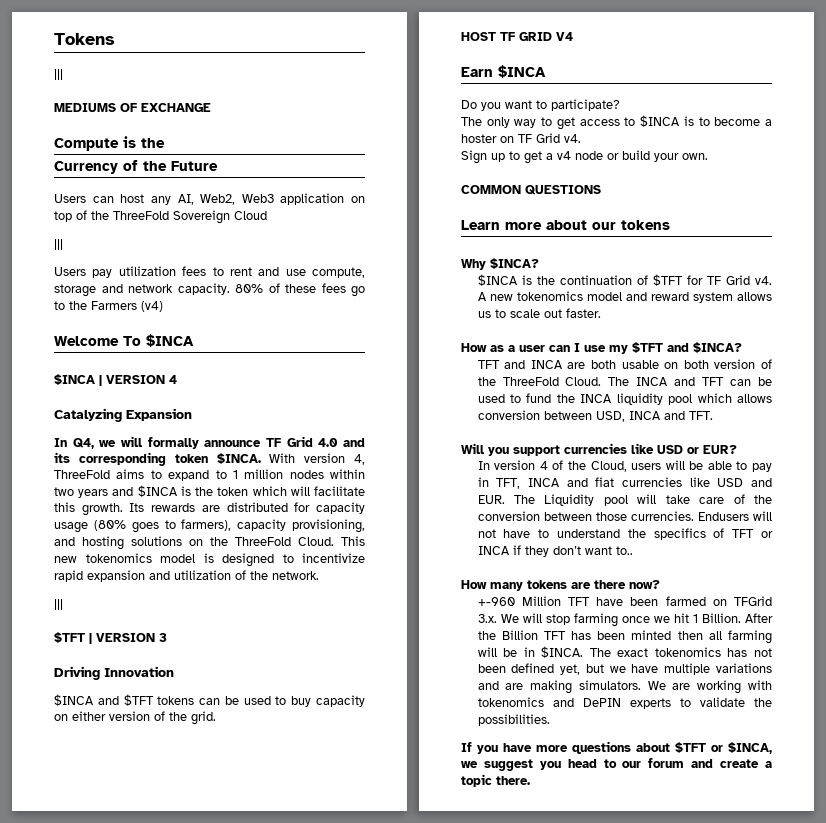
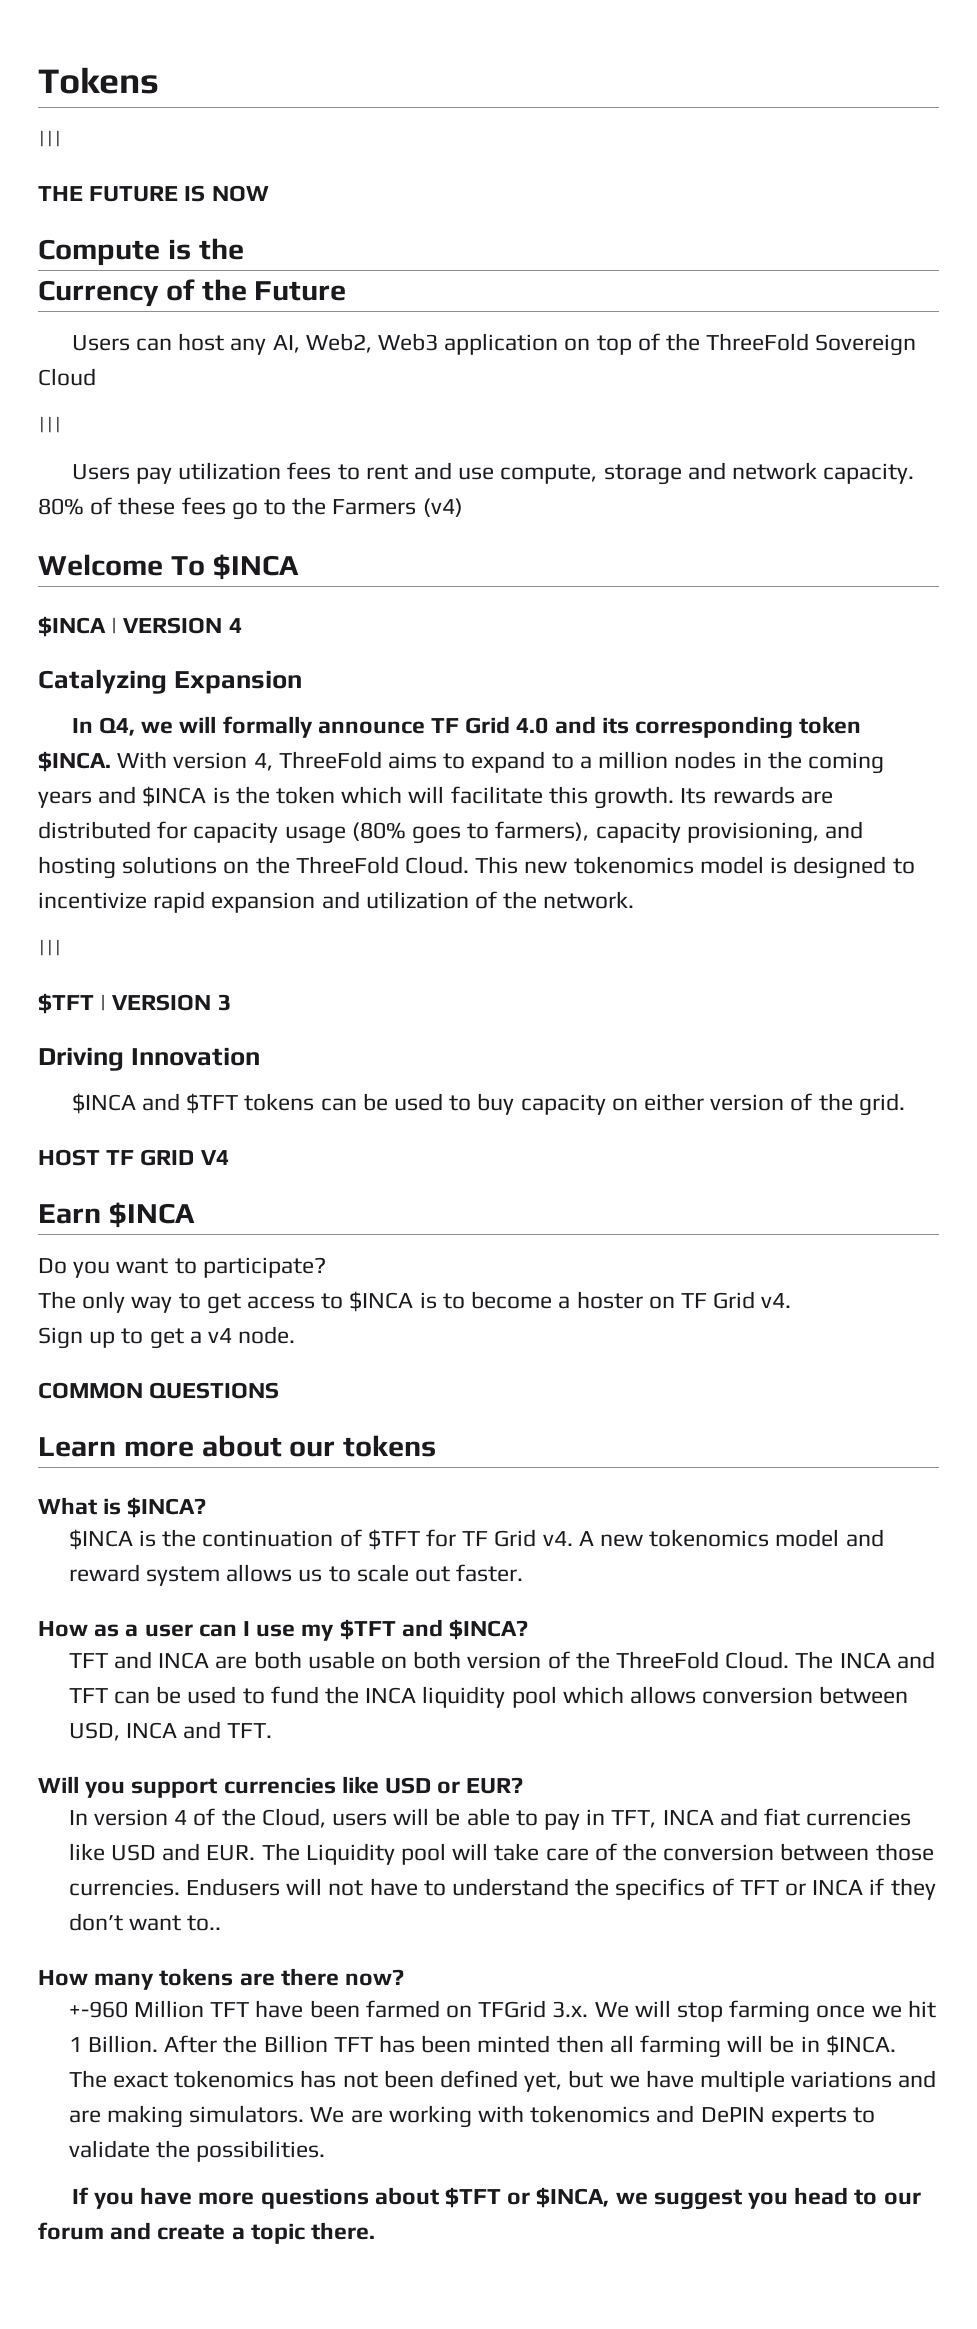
[54,103,211,112] MEDIUMS OF EXCHANGE -> [38,185,269,202] THE FUTURE IS NOW
[232,470,238,479] 1 -> [579,756,592,769] a
[330,469,365,479] [54,487,74,496] within two -> [742,751,884,774] in the coming
[575,150,708,162] node or build your own. -> [238,1326,296,1344] node.
[461,259,486,270] Why -> [38,1497,122,1515] What is

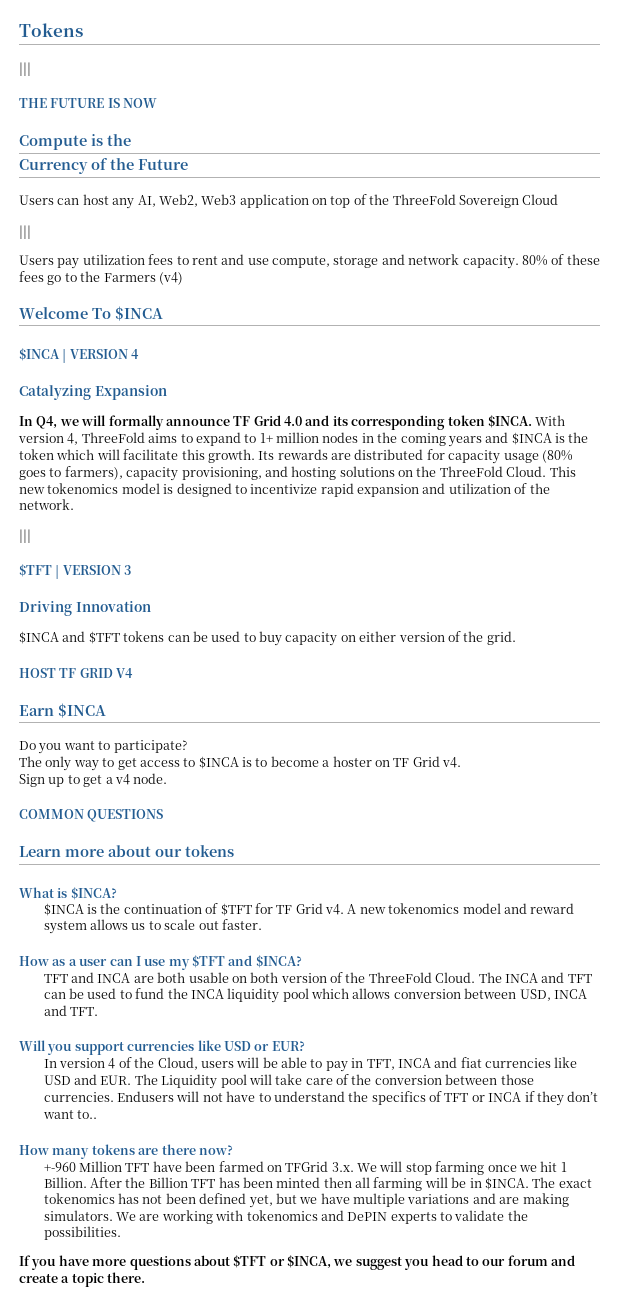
[579,756,592,769] a -> [259,433,273,443] 1+

